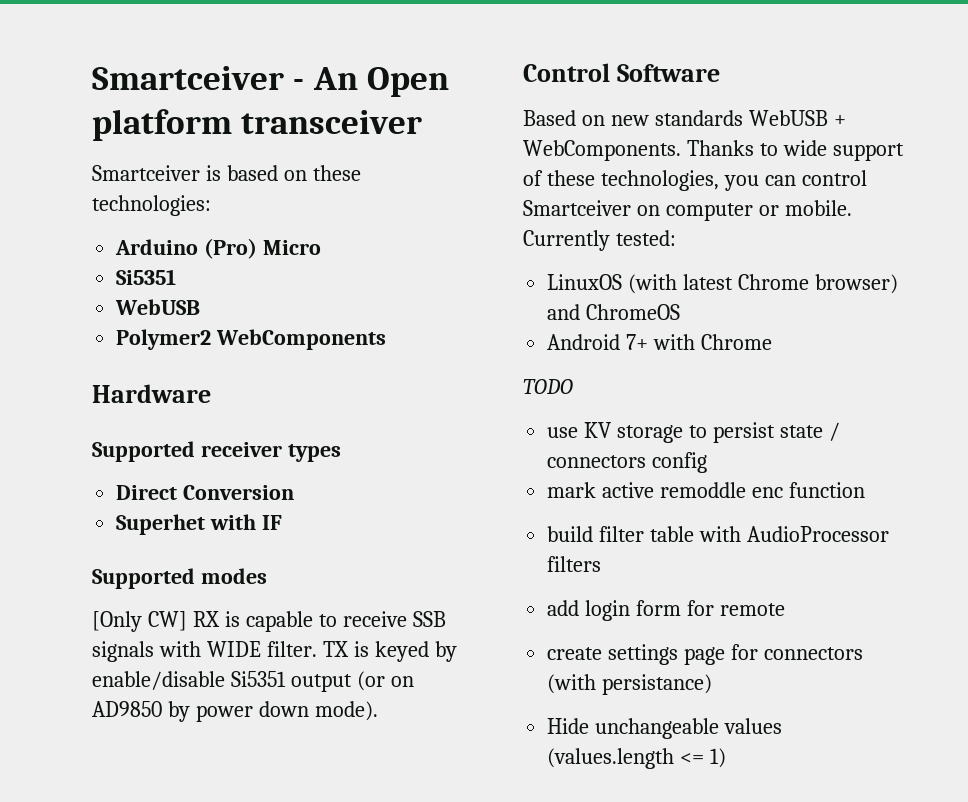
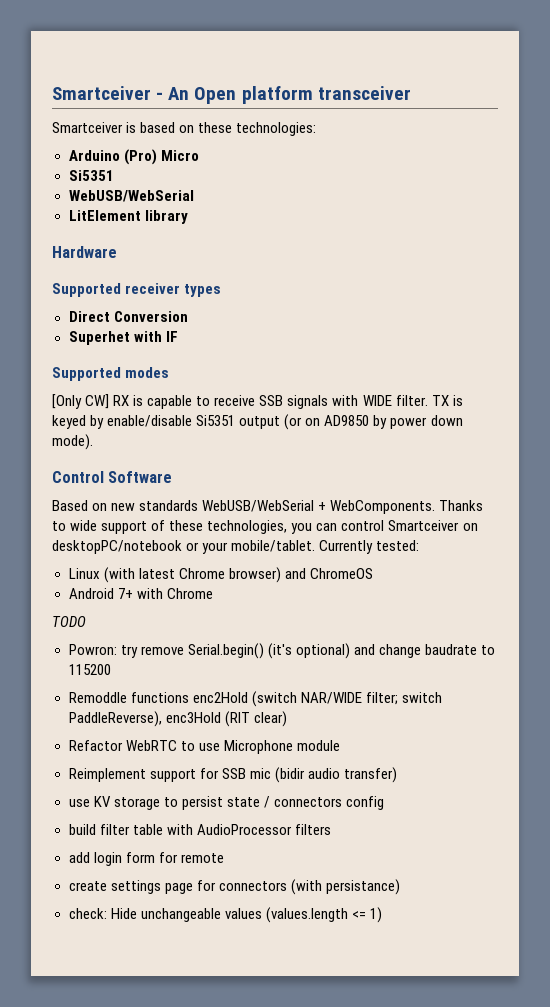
[115,299,201,315] [116,329,387,350] WebUSB // Polymer2 WebComponents -> [68,190,194,202] [68,210,188,224] WebUSB/WebSerial // LitElement library
[748,110,828,126] WebUSB -> [202,500,315,512] WebUSB/WebSerial
[665,200,852,221] computer or mobile. -> [52,540,316,554] desktopPC/notebook or your mobile/tablet.
[547,274,623,290] LinuxOS -> [68,568,100,579] Linux
(573, 386) none -> [68,643,495,659] [68,664,111,675] [68,691,442,707] [68,711,287,727] [68,740,340,754] [68,767,397,783] // Powron: try remove Serial.begin() (it's optional) and change baudrate to 115200 // Remoddle functions enc2Hold (switch NAR/WIDE filter; switch PaddleReverse), enc3Hold (RIT clear) // Refactor WebRTC to use Microphone module // Reimplement support for SSB mic (bidir audio transfer)
[547,482,865,498] // mark active remoddle enc function -> (384, 803) none
(713, 684) none -> [68,908,107,919] check:

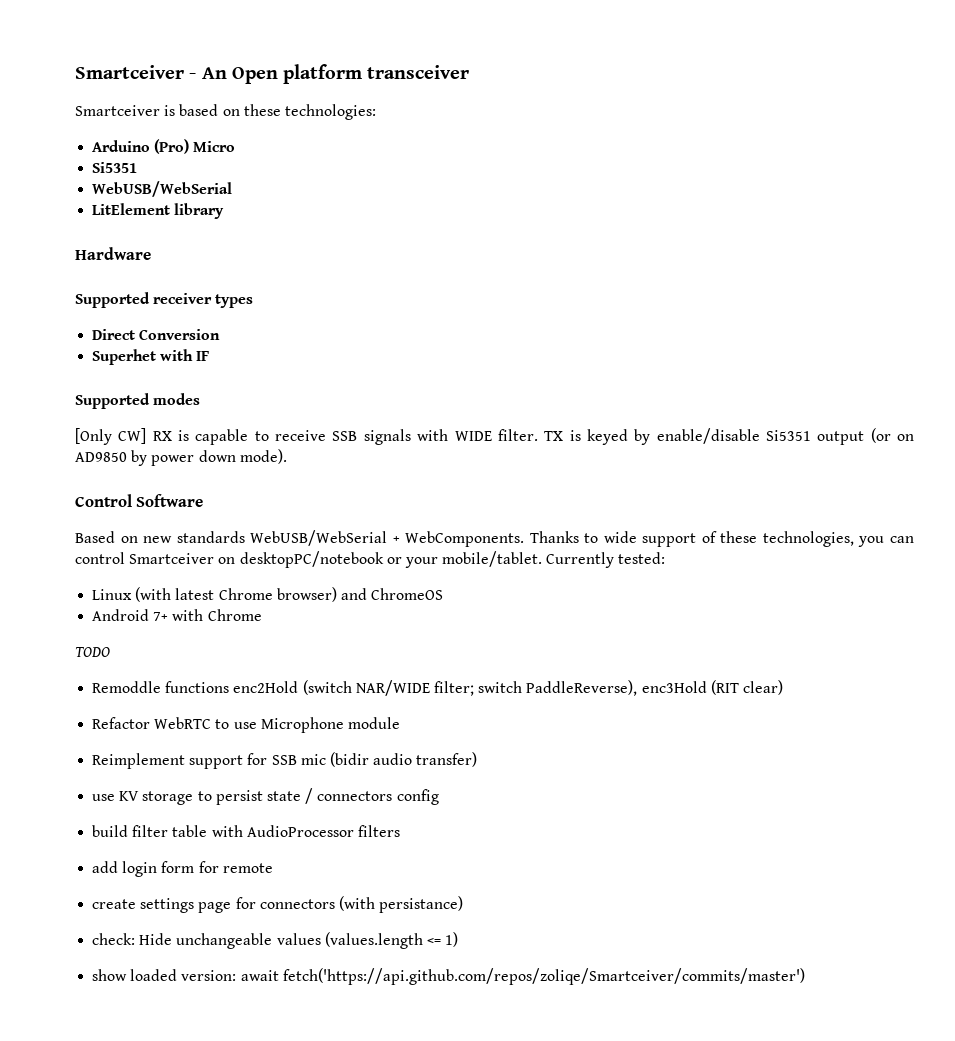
[68,643,495,659] [68,664,111,675] // Powron: try remove Serial.begin() (it's optional) and change baudrate to 115200 -> (110, 652) none
(382, 915) none -> [92,968,805,985] // show loaded version: await fetch('https://api.github.com/repos/zoliqe/Smartceiver/commits/master')

